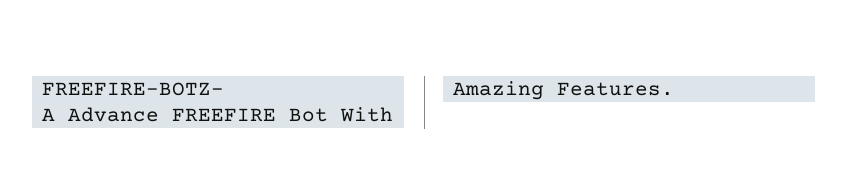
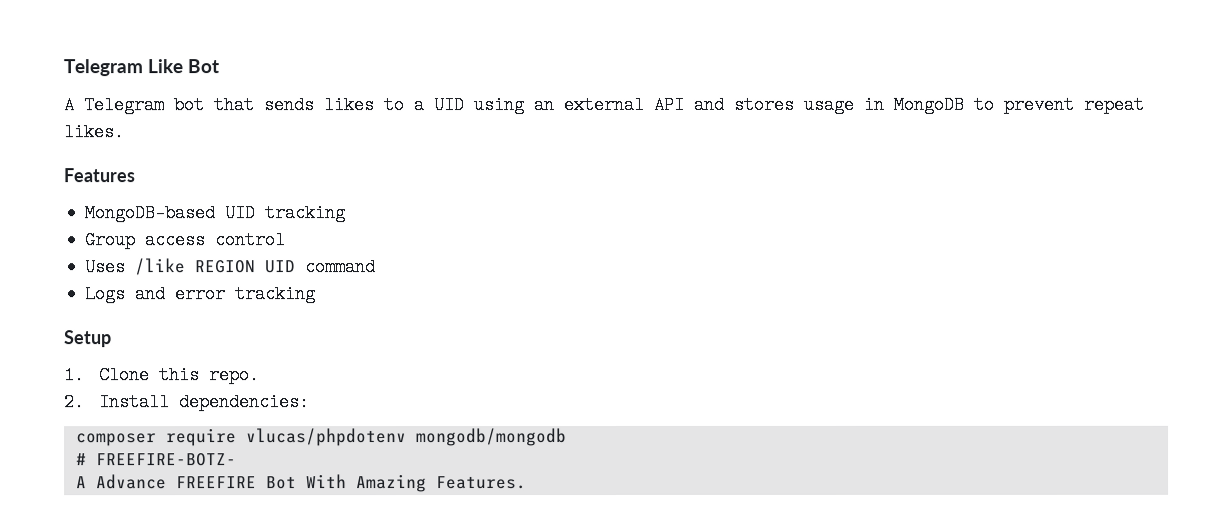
(42, 89) none -> [63,59,220,77] [63,95,1144,115] [63,123,124,142] [63,168,135,183] [84,204,346,223] [84,231,286,250] [84,258,377,277] [85,285,317,304] [64,330,112,348] [64,366,260,385] [64,393,310,412] [75,428,567,447] [75,453,87,466] Telegram Like Bot // A Telegram bot that sends likes to a UID using an external API and stores usage in MongoDB to prevent repeat likes. // Features // MongoDB-based UID tracking // Group access control // Uses /like REGION UID command // Logs and error tracking // Setup // 1. Clone this repo. // 2. Install dependencies: // composer require vlucas/phpdotenv mongodb/mongodb // #

